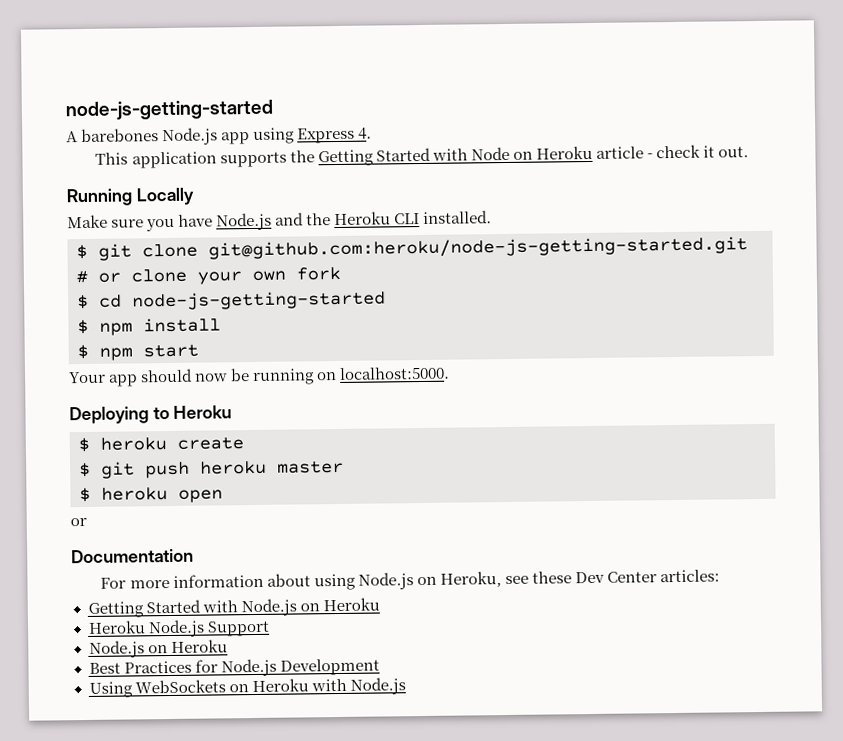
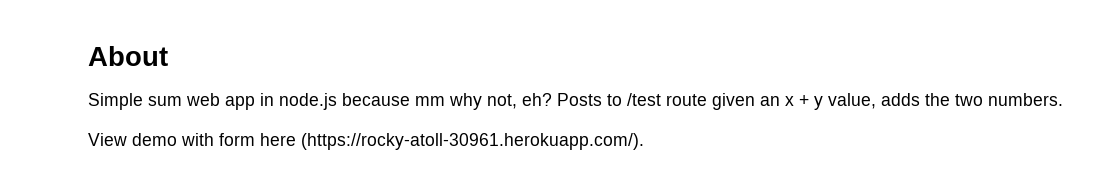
[65,99,273,121] [66,127,373,146] [95,144,750,169] [66,187,195,207] [67,210,493,232] [76,236,748,261] [76,266,341,285] [77,290,386,311] [77,317,221,336] [77,344,199,361] [68,366,451,387] [69,405,233,425] [78,437,244,453] [79,460,344,479] [79,487,223,503] [70,517,87,527] [71,548,194,564] [100,569,721,591] [87,597,380,618] [87,619,270,638] [88,639,228,658] [88,658,380,677] [88,677,406,698] node-js-getting-started // A barebones Node.js app using Express 4. // This application supports the Getting Started with Node on Heroku article - check it out. // Running Locally // Make sure you have Node.js and the Heroku CLI installed. // $ git clone git@github.com:heroku/node-js-getting-started.git # or clone your own fork // $ cd node-js-getting-started // $ npm install // $ npm start // Your app should now be running on localhost:5000. // Deploying to Heroku // $ heroku create // $ git push heroku master // $ heroku open // or // Documentation // For more information about using Node.js on Heroku, see these Dev Center articles: // Getting Started with Node.js on Heroku // Heroku Node.js Support // Node.js on Heroku // Best Practices for Node.js Development // Using WebSockets on Heroku with Node.js -> [88,46,168,66] [88,93,1063,110] [88,133,644,150] About // Simple sum web app in node.js because mm why not, eh? Posts to /test route given an x + y value, adds the two numbers. // View demo with form here (https://rocky-atoll-30961.herokuapp.com/).

